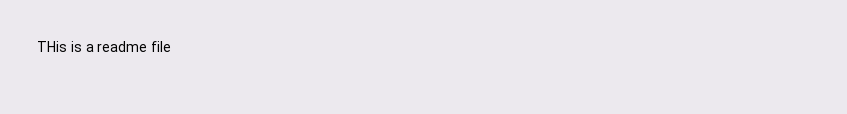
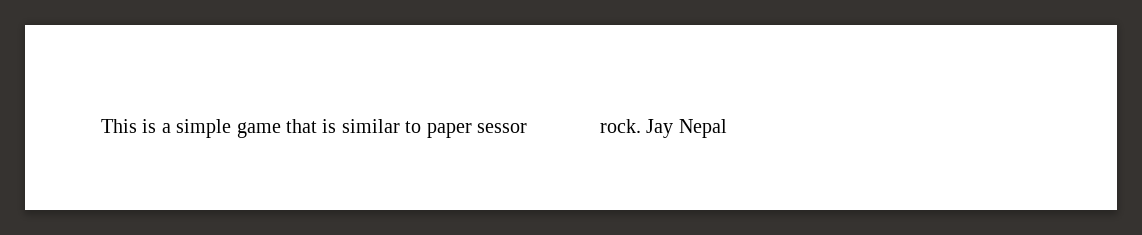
[37,41,67,52] THis -> [101,119,137,133] This
[97,41,172,52] readme file -> [176,119,727,138] simple game that is similar to paper sessor rock. Jay Nepal

